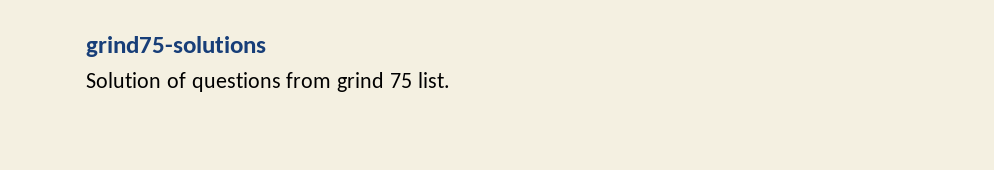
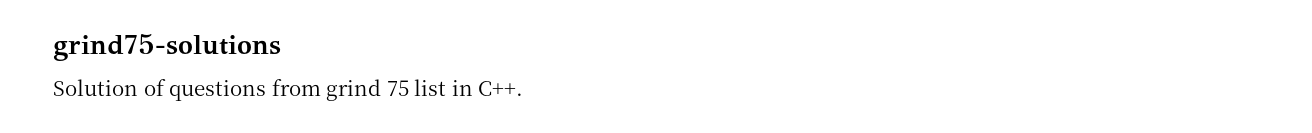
[417,72,450,88] list. -> [414,79,524,96] list in C++.

